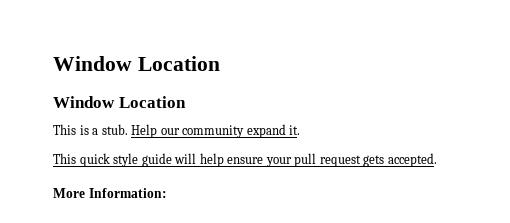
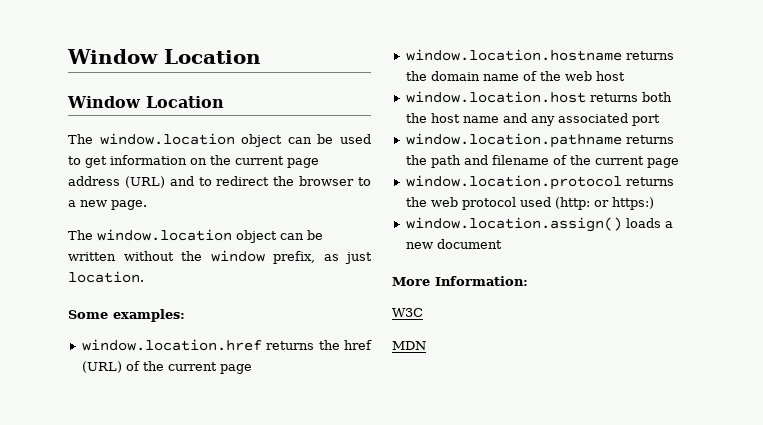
[53,124,301,138] [53,153,437,167] This is a stub. Help our community expand it. // This quick style guide will help ensure your pull request gets accepted. -> [68,133,371,147] [68,155,319,168] [68,176,371,188] [68,200,147,210] [68,229,323,243] [68,250,372,264] [68,271,144,283] [68,309,185,322] [81,339,372,351] [81,361,252,374] [405,49,674,61] [405,71,625,81] [405,91,672,103] [405,113,660,126] [405,133,674,148] [405,155,679,168] [405,175,674,190] [405,197,654,210] [405,217,673,232] [405,239,502,249] The window.location object can be used to get information on the current page address (URL) and to redirect the browser to a new page. // The window.location object can be written without the window prefix, as just location. // Some examples: // window.location.href returns the href (URL) of the current page // window.location.hostname returns the domain name of the web host // window.location.host returns both the host name and any associated port // window.location.pathname returns the path and filename of the current page // window.location.protocol returns the web protocol used (http: or https:) // window.location.assign() loads a new document
(167, 193) none -> [392,308,423,317] [392,341,426,350] // W3C // MDN

